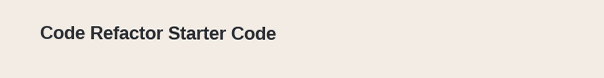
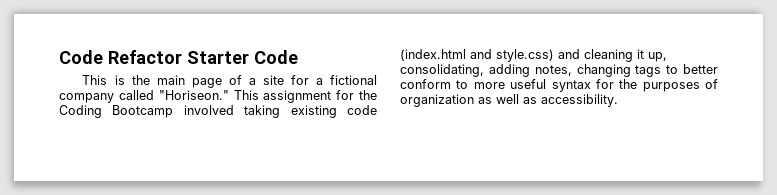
(277, 33) none -> [82,75,377,88] [59,90,377,103] [59,105,377,118] [400,49,667,62] [400,64,718,77] [400,79,718,92] [400,94,618,107] // This is the main page of a site for a fictional company called "Horiseon." This assignment for the Coding Bootcamp involved taking existing code (index.html and style.css) and cleaning it up, consolidating, adding notes, changing tags to better conform to more useful syntax for the purposes of organization as well as accessibility.

